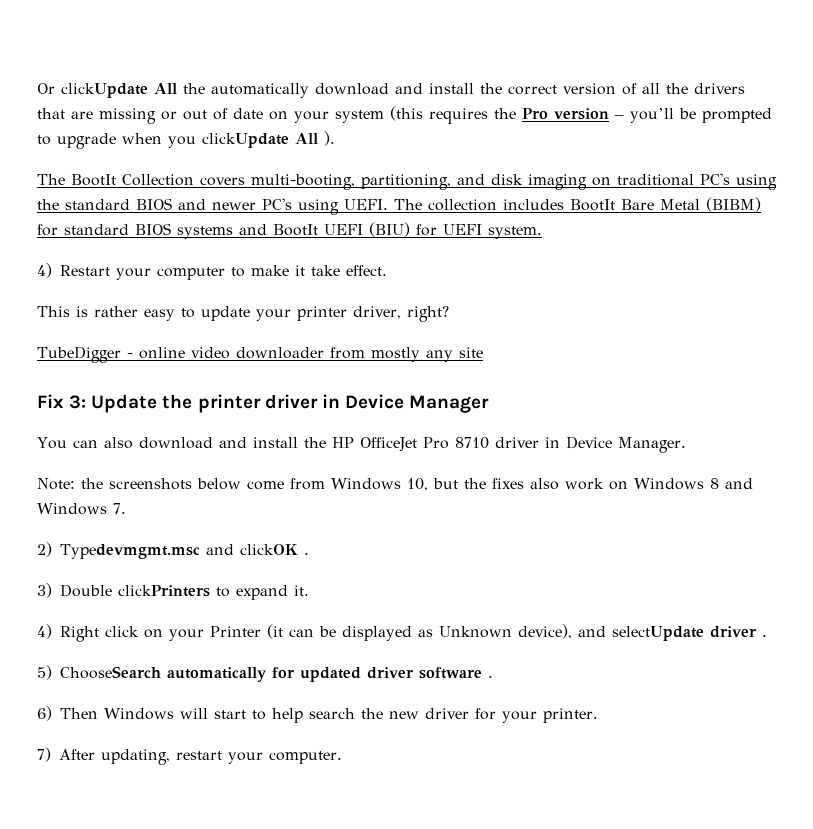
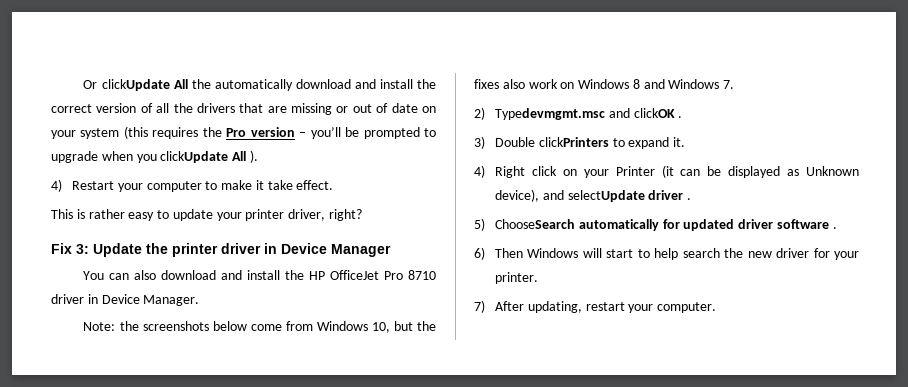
[37,173,777,190] [37,197,761,215] [37,222,542,239] // The BootIt Collection covers multi-booting, partitioning, and disk imaging on traditional PC's using the standard BIOS and newer PC's using UEFI. The collection includes BootIt Bare Metal (BIBM) for standard BIOS systems and BootIt UEFI (BIU) for UEFI system. -> (258, 156) none
[37,346,483,363] // TubeDigger - online video downloader from mostly any site -> (363, 215) none

